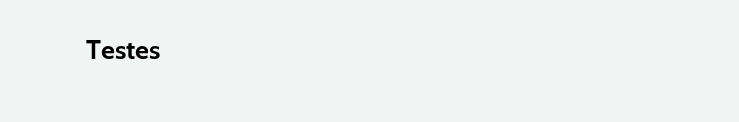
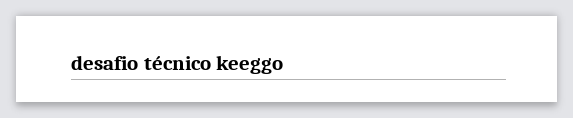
[86,40,160,59] Testes -> [71,55,284,74] desafio técnico keeggo

